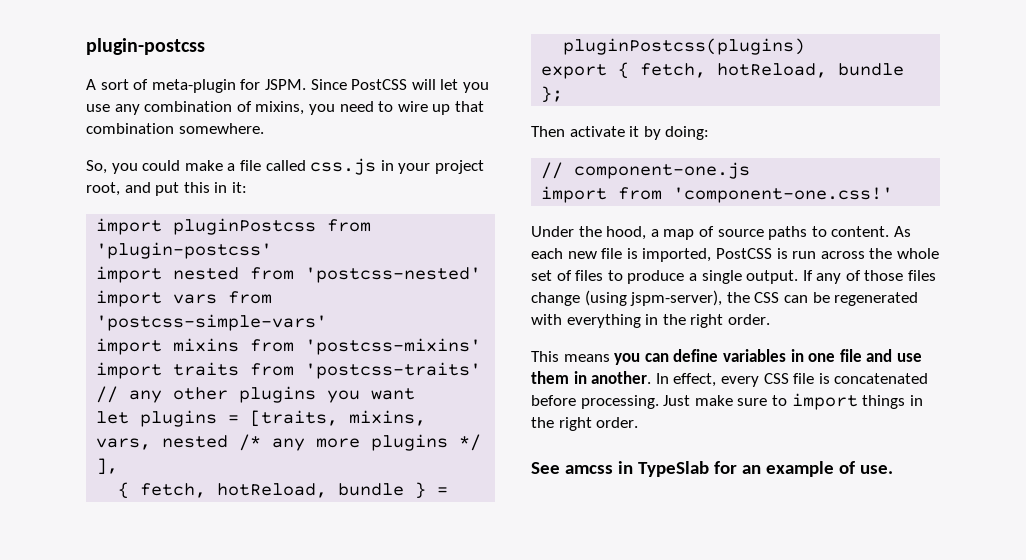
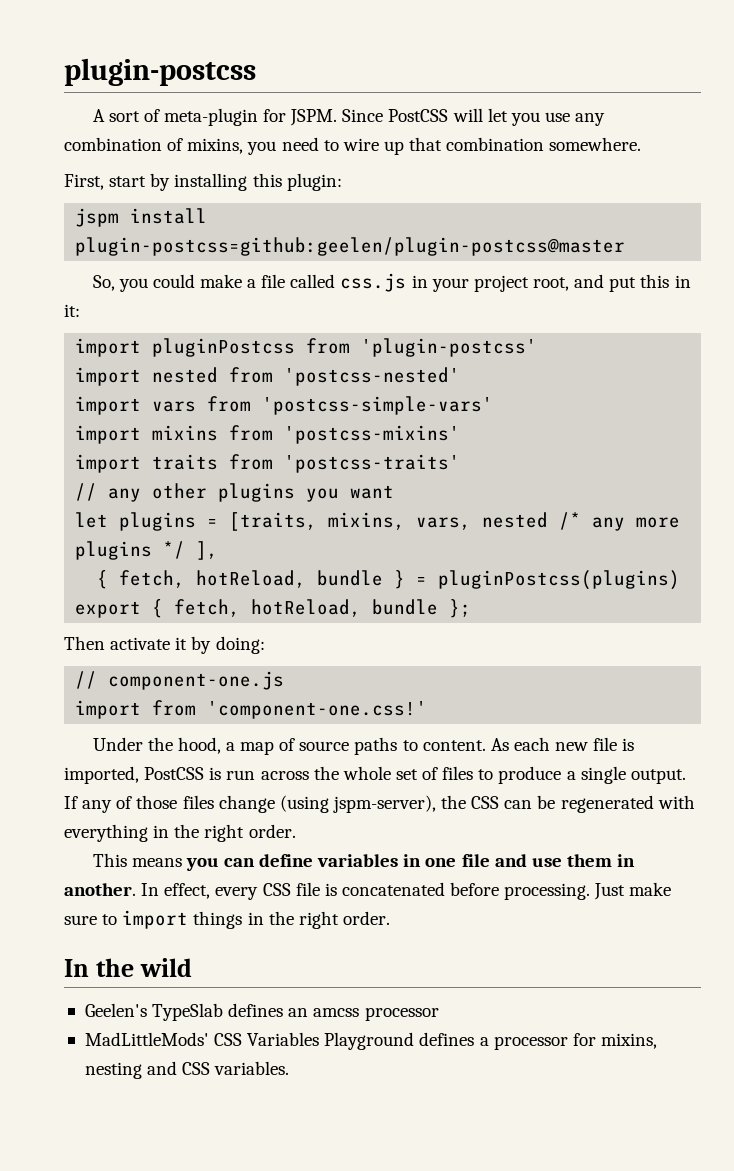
(264, 128) none -> [64,173,342,191] [75,208,208,227] [75,237,626,256] // First, start by installing this plugin: // jspm install plugin-postcss=github:geelen/plugin-postcss@master
[531,461,893,477] See amcss in TypeSlab for an example of use. -> [64,958,192,977] [84,1003,439,1021] [84,1032,657,1050] [84,1061,290,1079] In the wild // Geelen's TypeSlab defines an amcss processor // MadLittleMods' CSS Variables Playground defines a processor for mixins, nesting and CSS variables.

